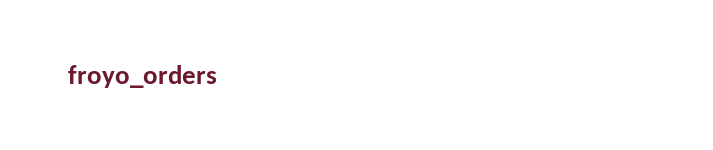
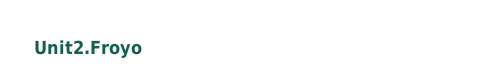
[68,65,217,88] froyo_orders -> [34,40,142,58] Unit2.Froyo

